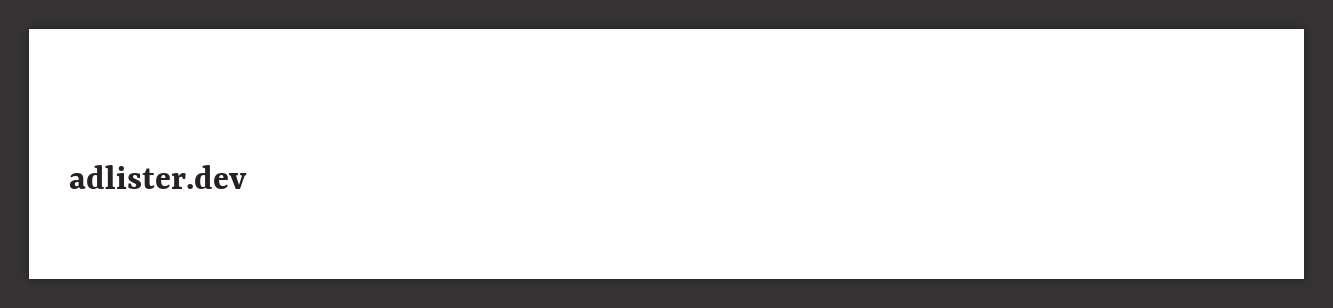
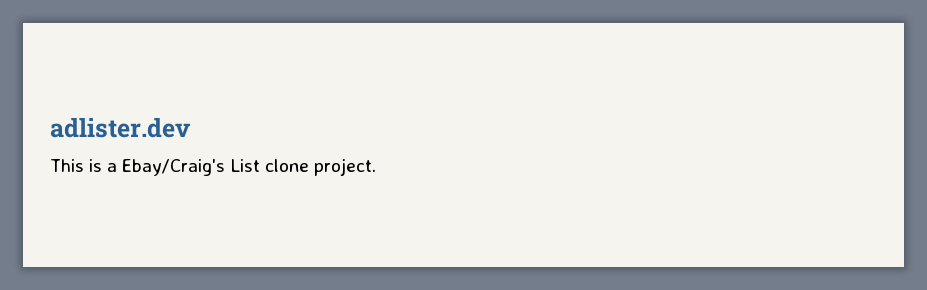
(247, 177) none -> [50,158,376,176] // This is a Ebay/Craig's List clone project.

